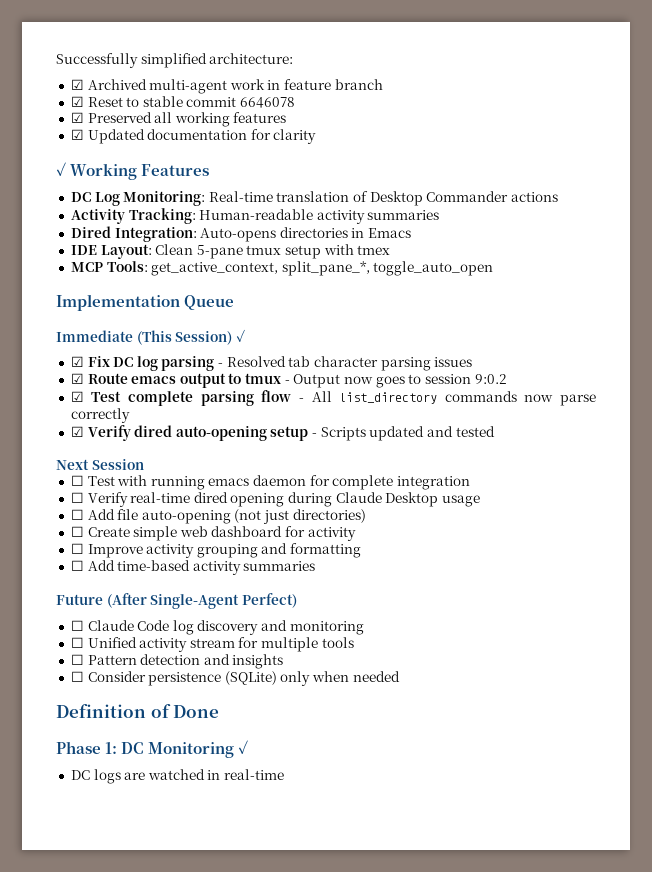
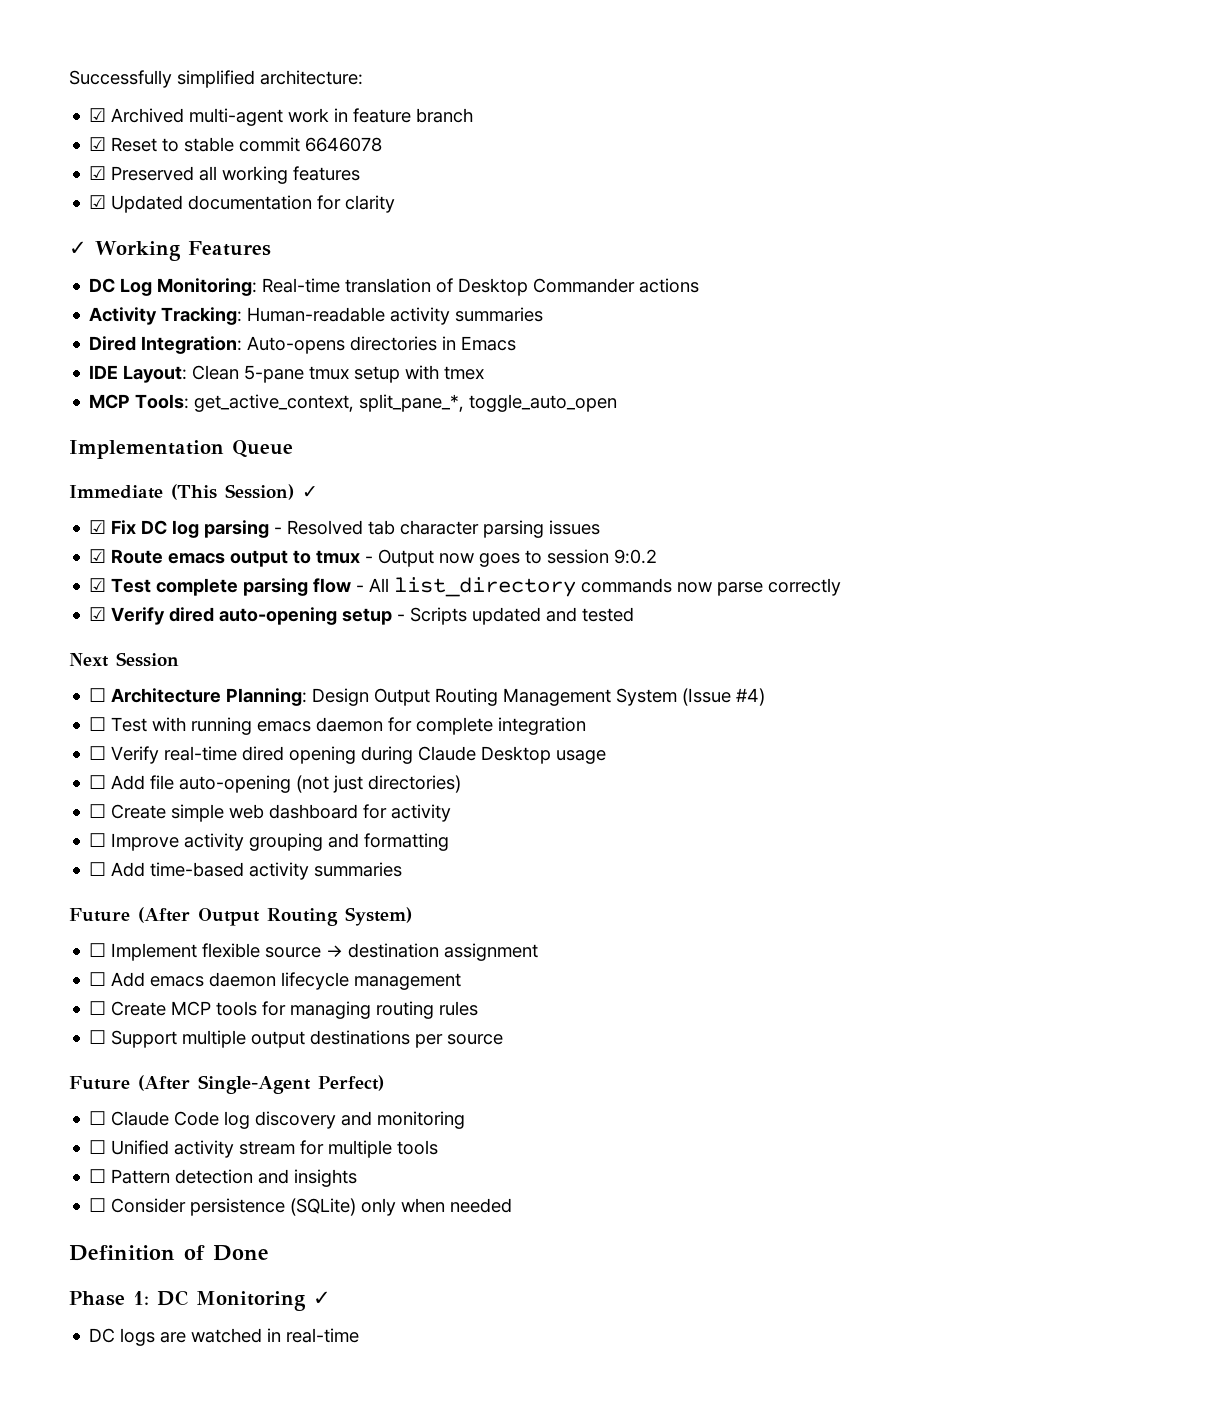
(144, 464) none -> [89,688,766,706] // ☐ Architecture Planning: Design Output Routing Management System (Issue #4)
(316, 566) none -> [69,907,412,926] [89,943,539,961] [89,972,462,990] [89,1001,479,1019] [89,1030,504,1048] // Future (After Output Routing System) // ☐ Implement flexible source → destination assignment // ☐ Add emacs daemon lifecycle management // ☐ Create MCP tools for managing routing rules // ☐ Support multiple output destinations per source

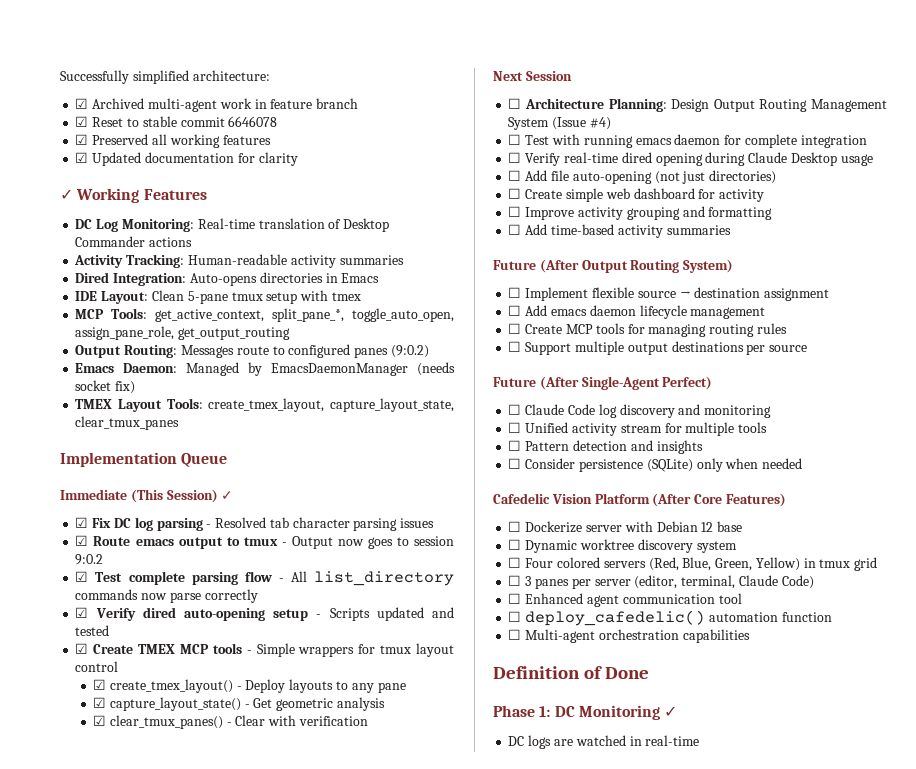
[469,394,618,412] toggle_auto_open -> [352,308,454,322] [75,326,291,340] [75,344,429,358] [75,362,456,376] [75,380,136,394] [75,398,454,412] [75,416,180,430] toggle_auto_open, assign_pane_role, get_output_routing // Output Routing: Messages route to configured panes (9:0.2) // Emacs Daemon: Managed by EmacsDaemonManager (needs socket fix) // TMEX Layout Tools: create_tmex_layout, capture_layout_state, clear_tmux_panes
(635, 614) none -> [75,643,455,657] [75,661,119,672] [93,679,406,693] [93,697,386,711] [93,715,369,729] // ☑ Create TMEX MCP tools - Simple wrappers for tmux layout control // ☑ create_tmex_layout() - Deploy layouts to any pane // ☑ capture_layout_state() - Get geometric analysis // ☑ clear_tmux_panes() - Clear with verification
(513, 1205) none -> [493,493,786,507] [508,521,743,533] [508,539,737,553] [508,557,878,571] [508,575,814,589] [508,593,742,607] [508,610,832,626] [508,629,750,643] // Cafedelic Vision Platform (After Core Features) // ☐ Dockerize server with Debian 12 base // ☐ Dynamic worktree discovery system // ☐ Four colored servers (Red, Blue, Green, Yellow) in tmux grid // ☐ 3 panes per server (editor, terminal, Claude Code) // ☐ Enhanced agent communication tool // ☐ deploy_cafedelic() automation function // ☐ Multi-agent orchestration capabilities

